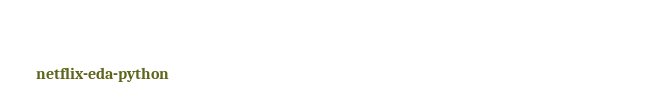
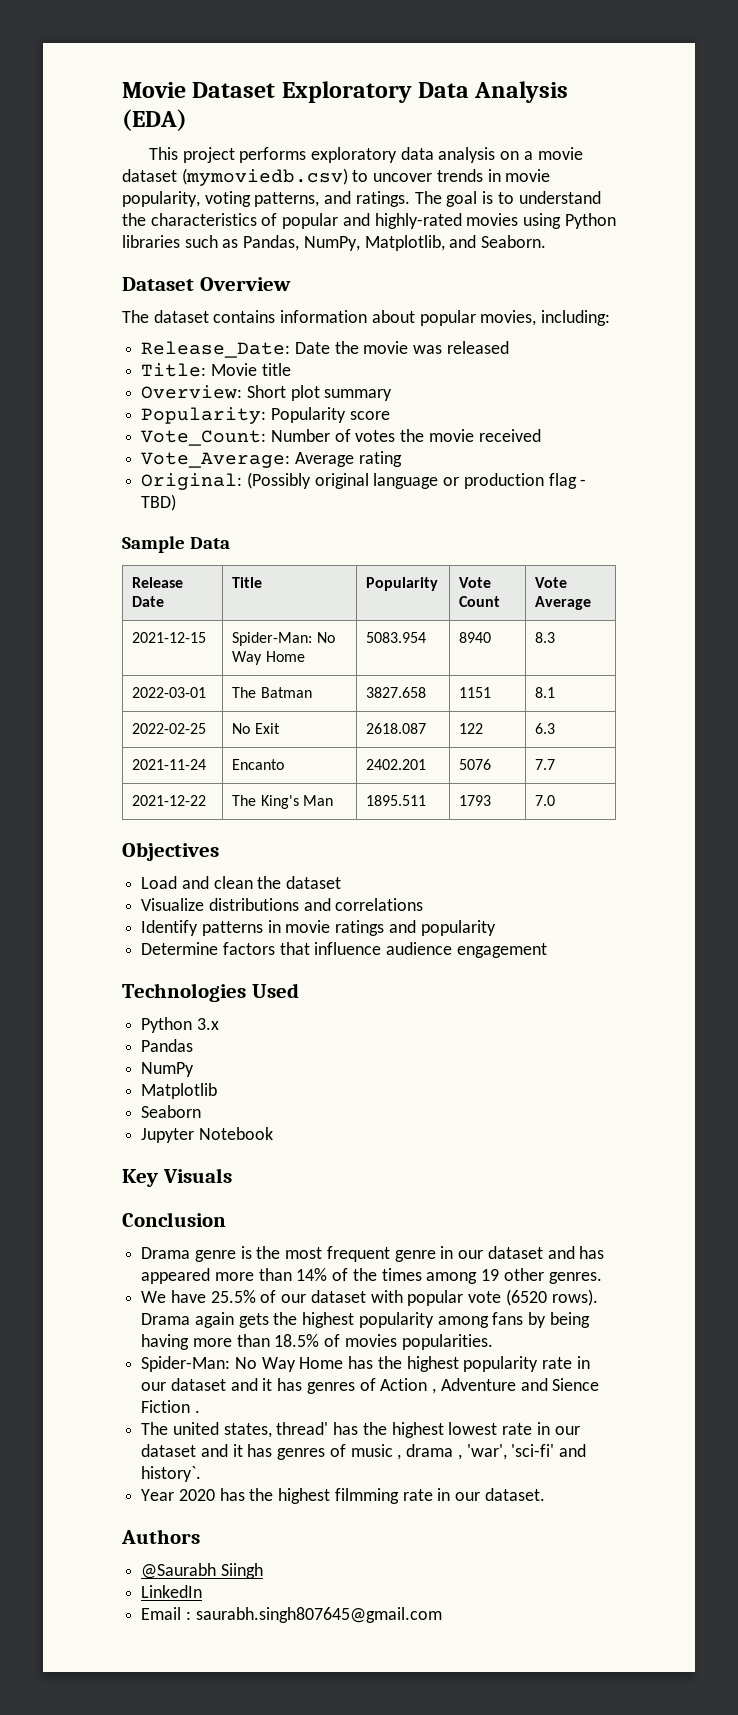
[36,67,169,82] netflix-eda-python -> [122,81,569,103] [122,109,187,131] [148,147,583,163] [122,168,551,186] [122,191,601,207] [122,213,616,229] [122,235,547,251] [122,277,291,291] [122,310,611,326] [141,341,509,358] [141,363,291,377] [141,385,393,401] [141,407,390,424] [141,429,541,446] [141,451,402,468] [141,472,587,490] [141,494,177,511] [122,536,230,553] [132,577,184,588] [132,596,165,607] [232,577,263,588] [366,577,439,591] [459,577,492,588] [459,596,501,607] [535,577,568,588] [535,596,592,610] [132,632,207,643] [232,632,335,646] [232,651,305,665] [366,632,427,643] [459,632,492,643] [535,632,556,643] [132,687,207,698] [232,687,312,698] [366,687,427,698] [459,687,492,698] [535,687,556,698] [132,723,207,734] [232,723,280,734] [366,723,427,734] [459,723,484,734] [535,723,556,734] [132,759,207,770] [232,759,285,770] [366,759,427,770] [459,759,492,770] [535,759,556,770] [132,795,207,806] [232,795,333,809] [366,795,427,806] [459,795,492,806] [535,795,556,806] [122,842,219,861] [141,876,342,889] [141,898,424,911] [141,920,496,936] [141,942,547,958] [122,983,299,1002] [141,1017,219,1033] [141,1039,194,1052] [141,1062,195,1077] [141,1083,218,1099] [141,1105,202,1118] [141,1127,273,1143] [122,1168,232,1187] [122,1212,226,1227] [141,1246,605,1262] [141,1268,602,1284] [141,1289,598,1306] [141,1312,590,1328] [141,1334,493,1350] [141,1356,590,1372] [141,1378,600,1394] [141,1400,200,1413] [141,1422,580,1438] [141,1444,586,1460] [141,1466,202,1482] [141,1488,545,1504] [121,1529,200,1544] [141,1563,263,1579] [141,1585,203,1598] [141,1607,442,1623] Movie Dataset Exploratory Data Analysis (EDA) // This project performs exploratory data analysis on a movie dataset (mymoviedb.csv) to uncover trends in movie popularity, voting patterns, and ratings. The goal is to understand the characteristics of popular and highly-rated movies using Python libraries such as Pandas, NumPy, Matplotlib, and Seaborn. // Dataset Overview // The dataset contains information about popular movies, including: // Release_Date: Date the movie was released // Title: Movie title // Overview: Short plot summary // Popularity: Popularity score // Vote_Count: Number of votes the movie received // Vote_Average: Average rating // Original: (Possibly original language or production flag - TBD) // Sample Data // Release Date | Title | Popularity | Vote Count | Vote Average // 2021-12-15 | Spider-Man: No Way Home | 5083.954 | 8940 | 8.3 // 2022-03-01 | The Batman | 3827.658 | 1151 | 8.1 // 2022-02-25 | No Exit | 2618.087 | 122 | 6.3 // 2021-11-24 | Encanto | 2402.201 | 5076 | 7.7 // 2021-12-22 | The King's Man | 1895.511 | 1793 | 7.0 // Objectives // Load and clean the dataset // Visualize distributions and correlations // Identify patterns in movie ratings and popularity // Determine factors that influence audience engagement // Technologies Used // Python 3.x // Pandas // NumPy // Matplotlib // Seaborn // Jupyter Notebook // Key Visuals // Conclusion // Drama genre is the most frequent genre in our dataset and has appeared more than 14% of the times among 19 other genres. // We have 25.5% of our dataset with popular vote (6520 rows). Drama again gets the highest popularity among fans by being having more than 18.5% of movies popularities. // Spider-Man: No Way Home has the highest popularity rate in our dataset and it has genres of Action , Adventure and Sience Fiction . // The united states, thread' has the highest lowest rate in our dataset and it has genres of music , drama , 'war', 'sci-fi' and history`. // Year 2020 has the highest filmming rate in our dataset. // Authors // @Saurabh Siingh // LinkedIn // Email : saurabh.singh807645@gmail.com

